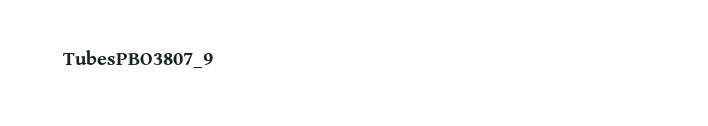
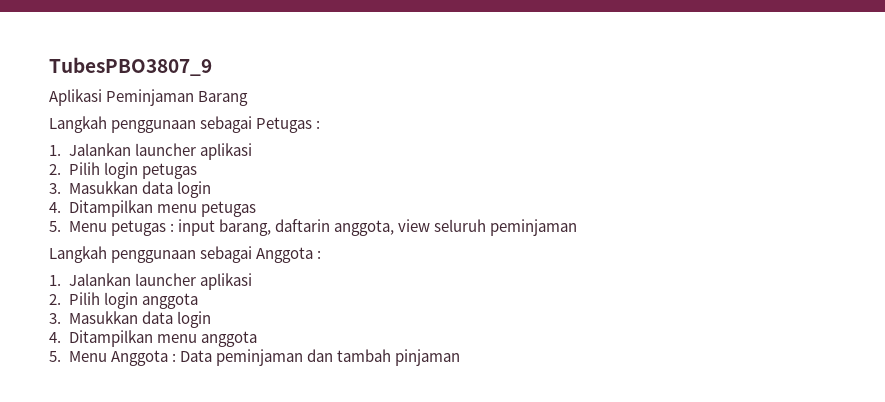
(213, 59) none -> [49,89,249,106] [49,116,321,133] [49,143,252,160] [49,162,197,179] [49,181,211,198] [49,200,256,217] [49,219,577,236] [49,246,322,263] [49,273,252,290] [49,292,198,309] [49,311,211,328] [49,330,257,347] [49,349,460,366] // Aplikasi Peminjaman Barang // Langkah penggunaan sebagai Petugas : // 1. Jalankan launcher aplikasi // 2. Pilih login petugas // 3. Masukkan data login // 4. Ditampilkan menu petugas // 5. Menu petugas : input barang, daftarin anggota, view seluruh peminjaman // Langkah penggunaan sebagai Anggota : // 1. Jalankan launcher aplikasi // 2. Pilih login anggota // 3. Masukkan data login // 4. Ditampilkan menu anggota // 5. Menu Anggota : Data peminjaman dan tambah pinjaman

